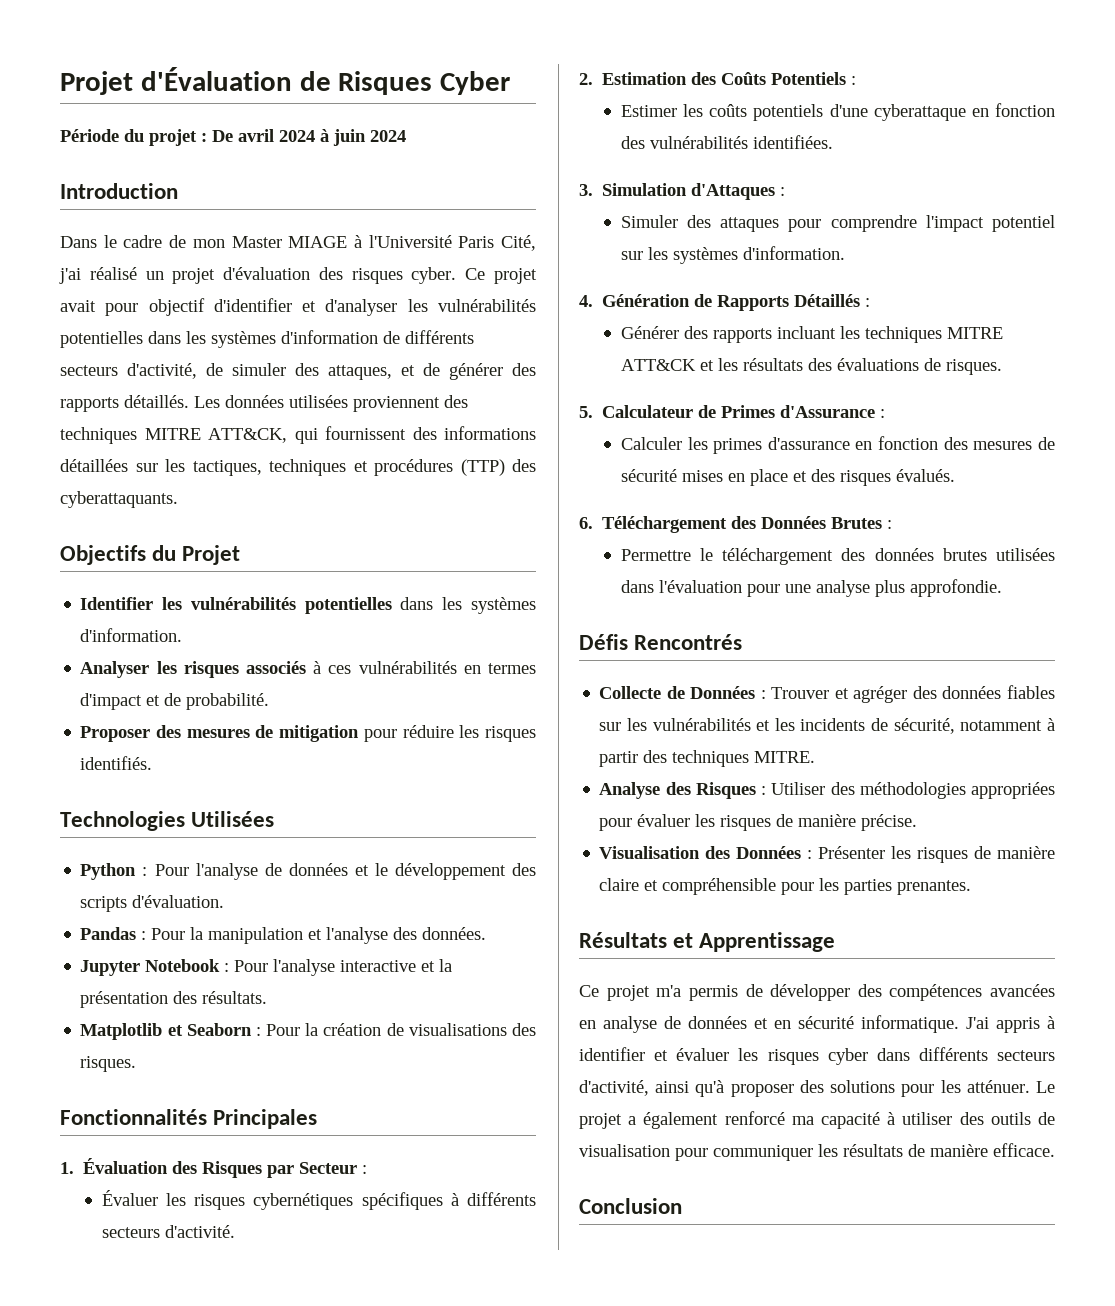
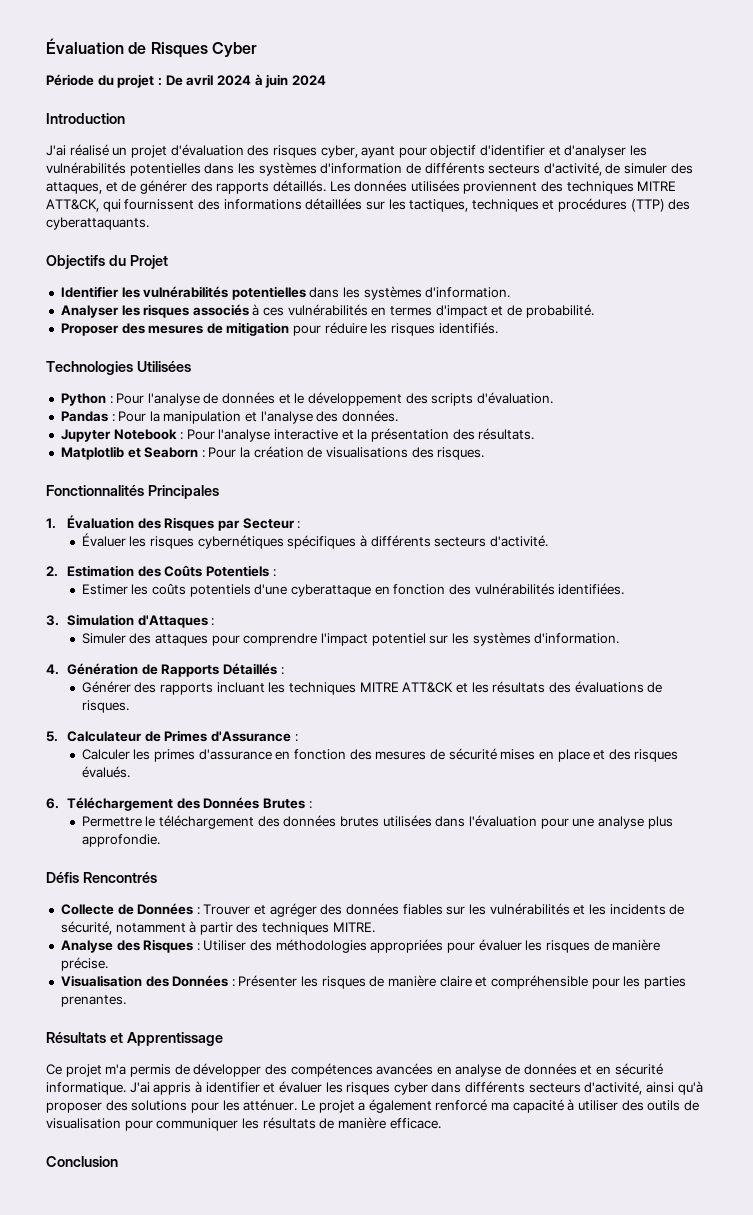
[60,67,292,95] Projet d'Évaluation -> [46,38,124,54] Évaluation
[60,235,536,251] [59,268,81,284] Dans le cadre de mon Master MIAGE à l'Université Paris Cité, j'ai -> [46,145,66,156] J'ai
[411,267,537,284] [60,300,96,312] cyber. Ce projet avait -> [320,145,396,158] cyber, ayant

